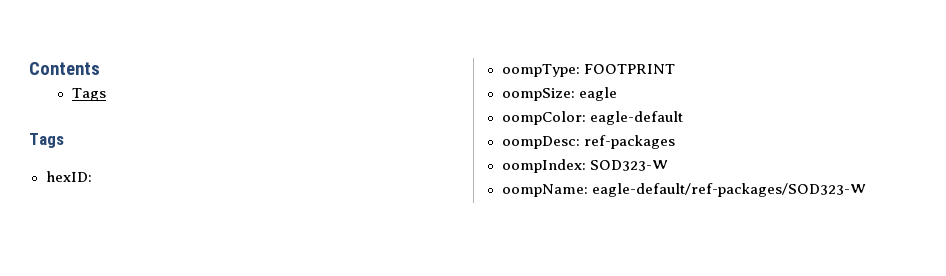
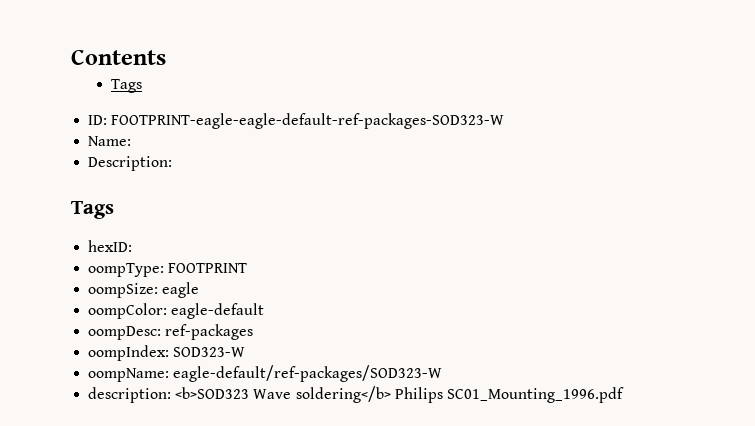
(106, 94) none -> [88,113,505,129] [88,136,132,146] [88,156,173,171] // ID: FOOTPRINT-eagle-eagle-default-ref-packages-SOD323-W // Name: // Description:
(866, 190) none -> [88,386,624,403] // description: <b>SOD323 Wave soldering</b> Philips SC01_Mounting_1996.pdf

